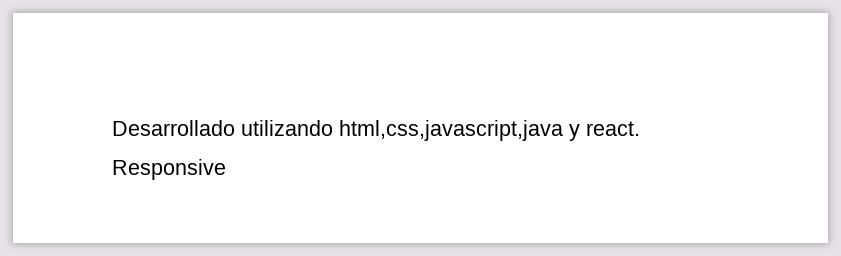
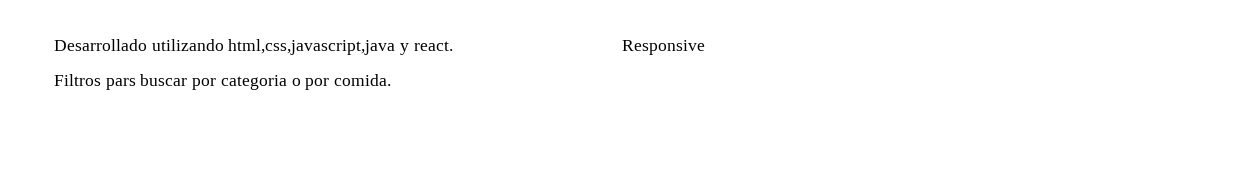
(640, 128) none -> [54,74,392,90] // Filtros pars buscar por categoria o por comida.

